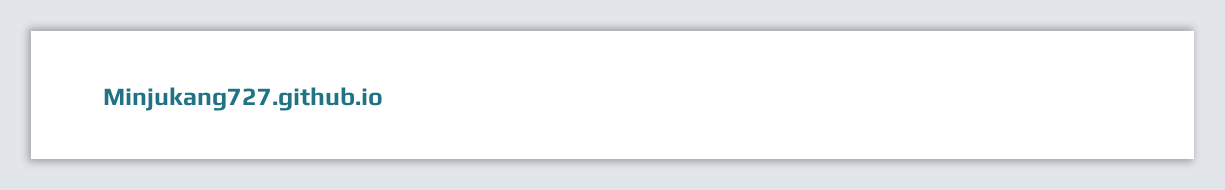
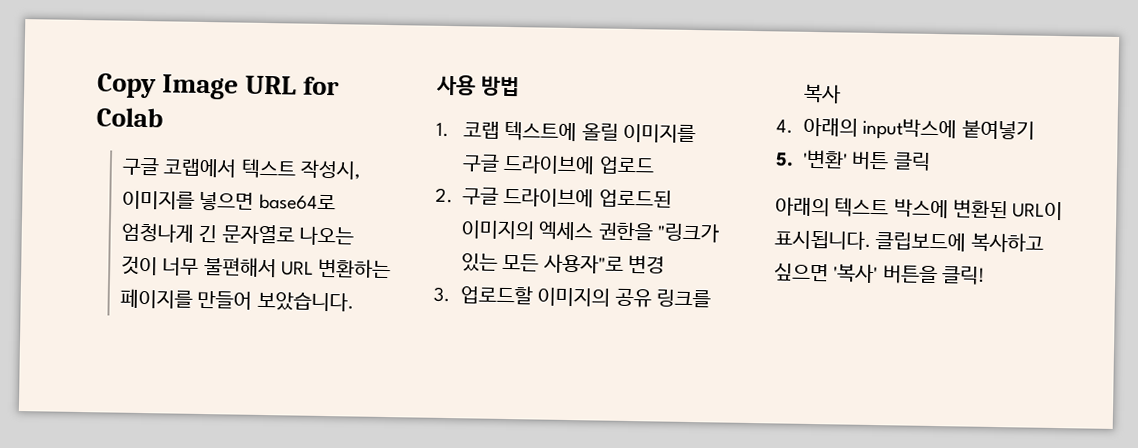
[103,87,383,111] Minjukang727.github.io -> [97,73,341,100] [96,107,163,128] [122,157,361,180] [122,190,336,211] [121,222,354,246] [121,255,392,279] [120,288,354,312] [436,74,520,97] [436,120,696,144] [462,154,655,175] [435,187,672,208] [461,220,720,243] [461,253,665,274] [433,285,711,308] [804,83,842,104] [776,117,1035,141] [775,149,931,171] [775,197,1064,221] [774,230,1044,253] [774,263,985,285] Copy Image URL for Colab // 구글 코랩에서 텍스트 작성시, 이미지를 넣으면 base64로 엄청나게 긴 문자열로 나오는 것이 너무 불편해서 URL 변환하는 페이지를 만들어 보았습니다. // 사용 방법 // 1. 코랩 텍스트에 올릴 이미지를 구글 드라이브에 업로드 // 2. 구글 드라이브에 업로드된 이미지의 엑세스 권한을 "링크가 있는 모든 사용자"로 변경 // 3. 업로드할 이미지의 공유 링크를 복사 // 4. 아래의 input박스에 붙여넣기 // 5. '변환' 버튼 클릭 // 아래의 텍스트 박스에 변환된 URL이 표시됩니다. 클립보드에 복사하고 싶으면 '복사' 버튼을 클릭!

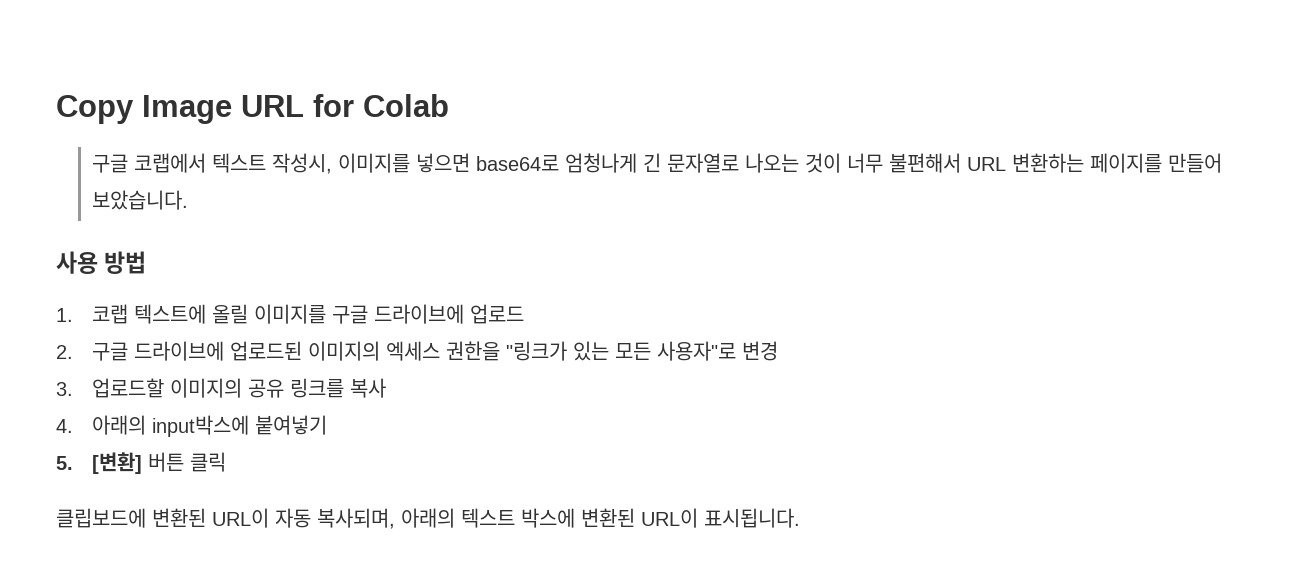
[802,149,849,169] '변환' -> [91,452,142,474] [변환]
(931, 161) none -> [56,508,395,529] 클립보드에 변환된 URL이 자동 복사되며,
[875,232,1044,253] [774,263,985,285] 클립보드에 복사하고 싶으면 '복사' 버튼을 클릭! -> (800, 518) none

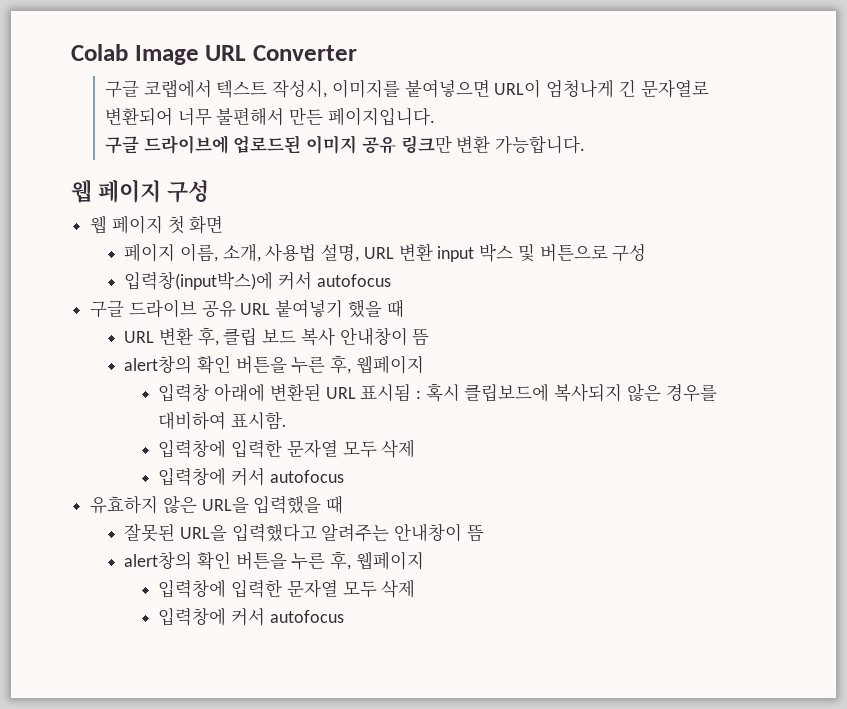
[56,95,134,124] Copy -> [71,44,128,61] Colab
[313,94,449,117] for Colab -> [252,45,357,61] Converter
[415,153,559,173] 넣으면 base64로 -> [404,79,542,98] 붙여넣으면 URL이
[744,153,1222,173] [91,190,188,210] [56,251,147,274] [56,304,524,324] [56,341,778,361] [56,378,386,398] [56,415,327,437] [56,452,226,474] [56,508,800,529] 나오는 것이 너무 불편해서 URL 변환하는 페이지를 만들어 보았습니다. // 사용 방법 // 1. 코랩 텍스트에 올릴 이미지를 구글 드라이브에 업로드 // 2. 구글 드라이브에 업로드된 이미지의 엑세스 권한을 "링크가 있는 모든 사용자"로 변경 // 3. 업로드할 이미지의 공유 링크를 복사 // 4. 아래의 input박스에 붙여넣기 // 5. [변환] 버튼 클릭 // 클립보드에 변환된 URL이 자동 복사되며, 아래의 텍스트 박스에 변환된 URL이 표시됩니다. -> [105,107,435,126] [105,135,586,154] [71,179,209,203] [90,215,224,234] [124,243,647,262] [124,271,391,290] [90,299,404,318] [124,327,430,346] [124,355,424,374] [158,383,717,402] [158,411,288,430] [158,439,416,458] [158,467,344,486] [90,495,344,514] [124,523,484,542] [124,551,424,570] [158,579,416,598] [158,607,344,626] 변환되어 너무 불편해서 만든 페이지입니다. // 구글 드라이브에 업로드된 이미지 공유 링크만 변환 가능합니다. // 웹 페이지 구성 // 웹 페이지 첫 화면 // 페이지 이름, 소개, 사용법 설명, URL 변환 input 박스 및 버튼으로 구성 // 입력창(input박스)에 커서 autofocus // 구글 드라이브 공유 URL 붙여넣기 했을 때 // URL 변환 후, 클립 보드 복사 안내창이 뜸 // alert창의 확인 버튼을 누른 후, 웹페이지 // 입력창 아래에 변환된 URL 표시됨 : 혹시 클립보드에 복사되지 않은 경우를 대비하여 표시함. // 입력창에 입력한 문자열 모두 삭제 // 입력창에 커서 autofocus // 유효하지 않은 URL을 입력했을 때 // 잘못된 URL을 입력했다고 알려주는 안내창이 뜸 // alert창의 확인 버튼을 누른 후, 웹페이지 // 입력창에 입력한 문자열 모두 삭제 // 입력창에 커서 autofocus

